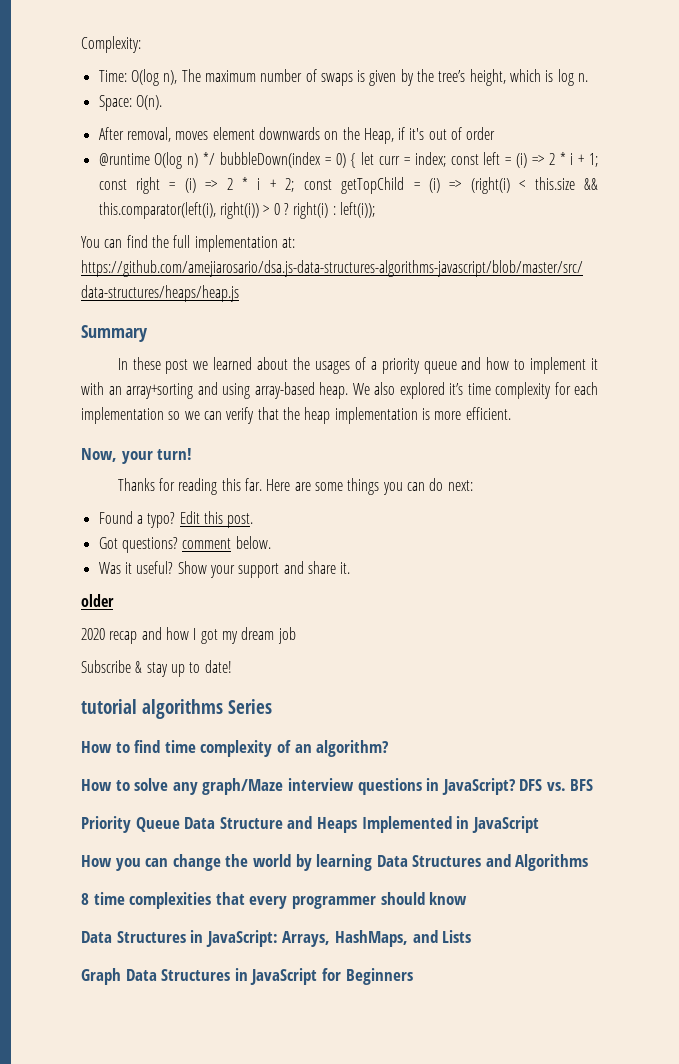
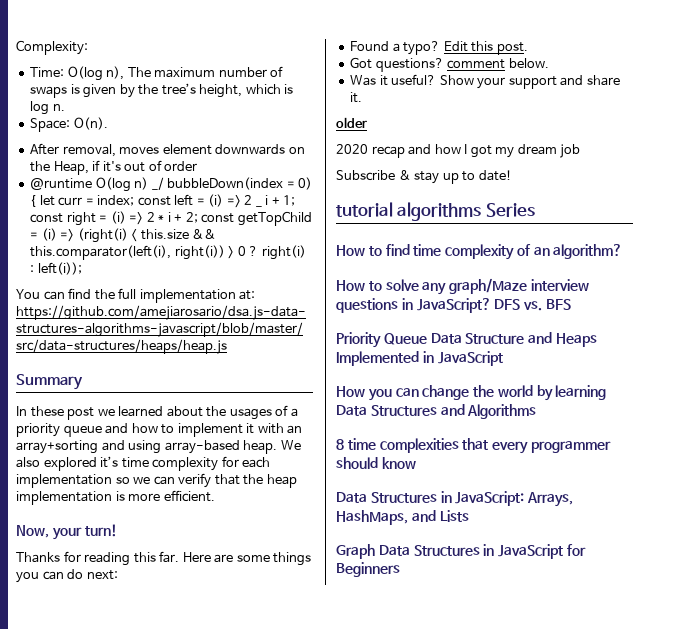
[203,152,216,165] */ -> [151,177,164,190] _/
[559,152,566,165] * -> [255,205,262,207] _

